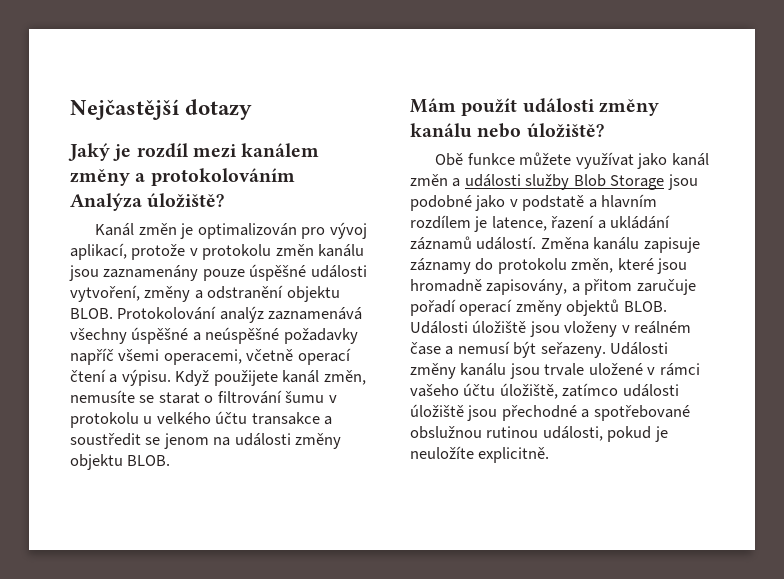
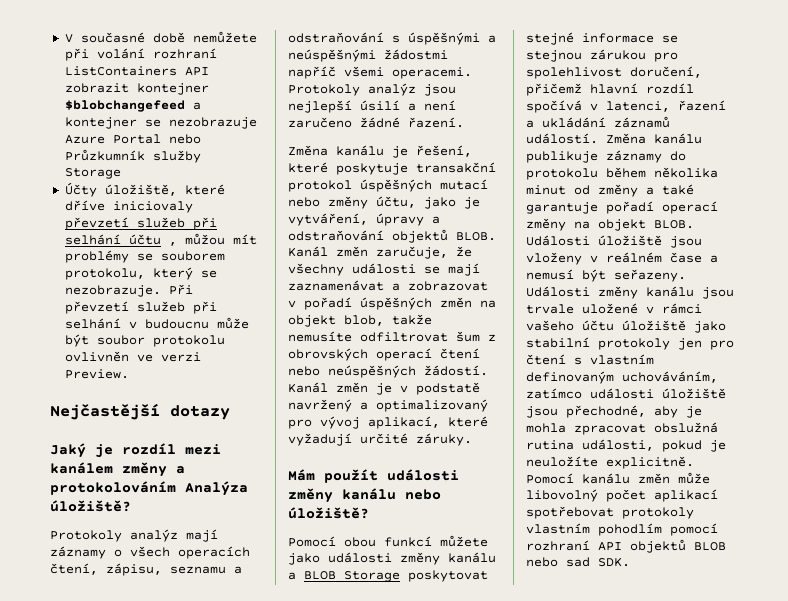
(70, 109) none -> [64,31,257,43] [64,48,217,61] [64,66,209,76] [64,83,209,95] [64,100,201,112] [64,117,257,129] [64,134,201,144] [64,149,201,163] [64,168,121,179] [64,182,225,197] [64,200,193,213] [64,217,217,230] [64,233,257,246] [64,250,225,263] [64,267,217,280] [64,284,193,297] [64,301,217,314] [64,317,249,329] [64,334,225,347] [64,351,201,362] [64,369,129,379] V současné době nemůžete při volání rozhraní ListContainers API zobrazit kontejner $blobchangefeed a kontejner se nezobrazuje Azure Portal nebo Průzkumník služby Storage // Účty úložiště, které dříve iniciovaly převzetí služeb při selhání účtu , můžou mít problémy se souborem protokolu, který se nezobrazuje. Při převzetí služeb při selhání v budoucnu může být soubor protokolu ovlivněn ve verzi Preview. //
[95,222,367,239] [70,243,365,260] [69,264,367,281] [70,285,340,302] [70,306,363,323] [70,327,358,344] [70,348,351,365] [70,369,366,386] [70,390,337,404] [70,411,333,428] [70,433,342,449] [70,454,171,470] Kanál změn je optimalizován pro vývoj aplikací, protože v protokolu změn kanálu jsou zaznamenány pouze úspěšné události vytvoření, změny a odstranění objektu BLOB. Protokolování analýz zaznamenává všechny úspěšné a neúspěšné požadavky napříč všemi operacemi, včetně operací čtení a výpisu. Když použijete kanál změn, nemusíte se starat o filtrování šumu v protokolu u velkého účtu transakce a soustředit se jenom na události změny objektu BLOB. -> [50,529,218,542] [50,546,250,559] [50,563,242,576] [288,32,496,45] [288,49,448,62] [288,66,472,79] [288,83,456,96] [288,100,456,113] [288,117,464,128] [288,145,472,158] [288,162,496,175] [288,179,488,192] [288,196,480,209] [288,213,440,226] [288,229,496,243] [288,246,472,259] [288,263,480,276] [288,280,488,291] [288,297,496,310] [288,314,432,327] [288,331,496,342] [288,348,480,361] [288,365,488,378] [288,382,480,395] [288,399,488,412] [288,416,488,429] [288,433,472,446] Protokoly analýz mají záznamy o všech operacích čtení, zápisu, seznamu a odstraňování s úspěšnými a neúspěšnými žádostmi napříč všemi operacemi. Protokoly analýz jsou nejlepší úsilí a není zaručeno žádné řazení. // Změna kanálu je řešení, které poskytuje transakční protokol úspěšných mutací nebo změny účtu, jako je vytváření, úpravy a odstraňování objektů BLOB. Kanál změn zaručuje, že všechny události se mají zaznamenávat a zobrazovat v pořadí úspěšných změn na objekt blob, takže nemusíte odfiltrovat šum z obrovských operací čtení nebo neúspěšných žádostí. Kanál změn je v podstatě navržený a optimalizovaný pro vývoj aplikací, které vyžadují určité záruky.
[435,152,709,169] [410,174,698,190] [410,194,658,211] [410,215,547,232] Obě funkce můžete využívat jako kanál změn a události služby Blob Storage jsou podobné jako v podstatě a hlavním rozdílem je latence, -> [288,535,488,547] [288,552,496,565] [288,570,488,582] [526,32,678,45] [526,49,678,62] [526,66,702,79] [526,83,694,96] [526,100,670,113] Pomocí obou funkcí můžete jako události změny kanálu a BLOB Storage poskytovat stejné informace se stejnou zárukou pro spolehlivost doručení, přičemž hlavní rozdíl spočívá v latenci,
[643,237,700,253] zapisuje -> [526,151,598,163] publikuje
[571,258,688,274] [410,279,696,295] změn, které jsou hromadně zapisovány, a přitom zaručuje -> [606,167,718,178] [526,184,694,197] [526,202,598,214] během několika minut od změny a také garantuje
[566,299,620,316] objektů -> [574,219,646,231] na objekt
[499,383,679,399] [410,404,690,421] [410,426,539,439] úložiště, zatímco události úložiště jsou přechodné a spotřebované obslužnou rutinou -> [622,320,726,333] [526,337,734,350] [526,354,654,365] [526,371,718,384] [526,388,726,399] [526,405,702,418] [526,422,718,435] [526,440,574,450] úložiště jako stabilní protokoly jen pro čtení s vlastním definovaným uchováváním, zatímco události úložiště jsou přechodné, aby je mohla zpracovat obslužná rutina
(550, 455) none -> [526,472,710,484] [526,489,718,502] [526,506,694,519] [526,523,718,536] [526,539,726,553] [526,557,630,567] Pomocí kanálu změn může libovolný počet aplikací spotřebovat protokoly vlastním pohodlím pomocí rozhraní API objektů BLOB nebo sad SDK.

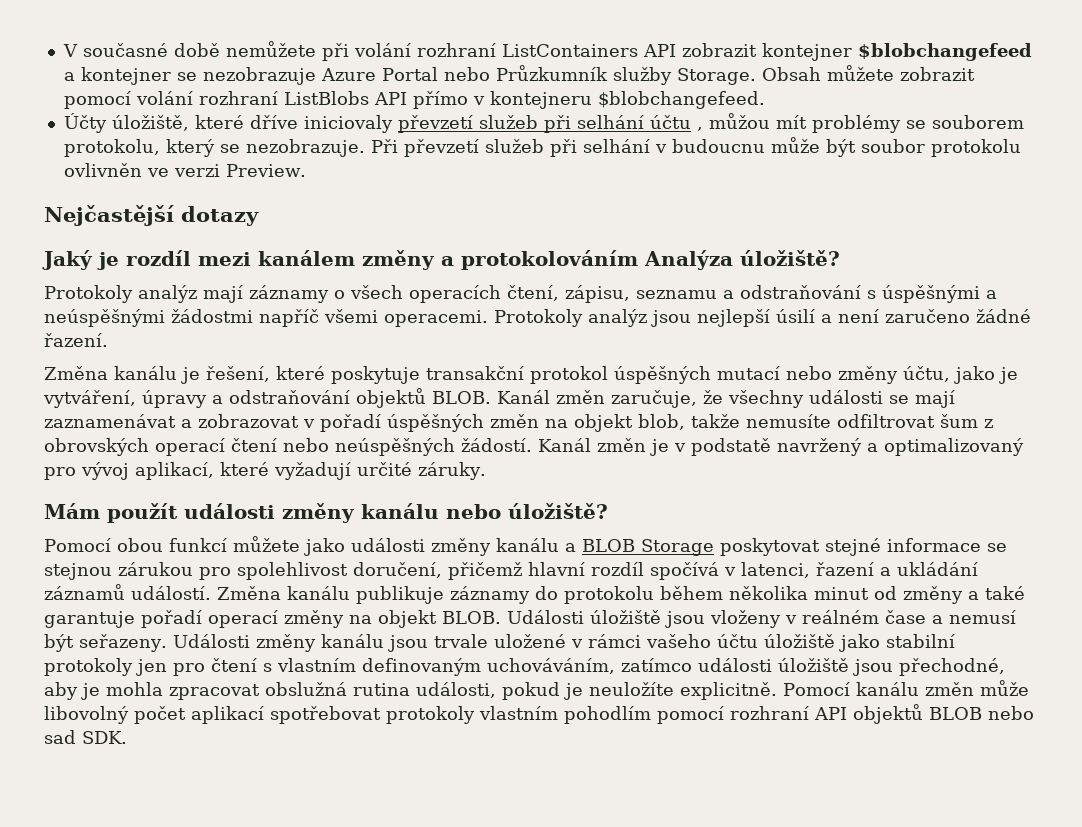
[64,168,121,179] Storage -> [676,65,975,85] [63,91,765,109] Storage. Obsah můžete zobrazit pomocí volání rozhraní ListBlobs API přímo v kontejneru $blobchangefeed.

